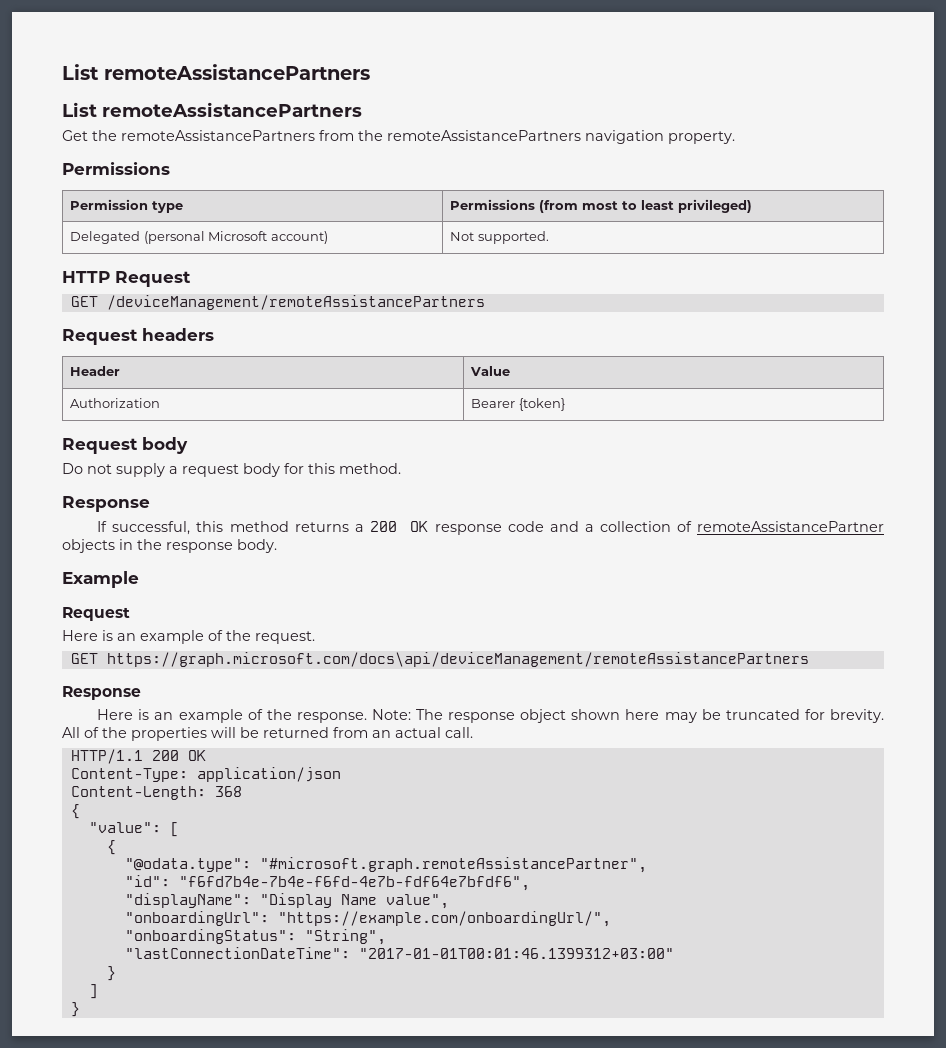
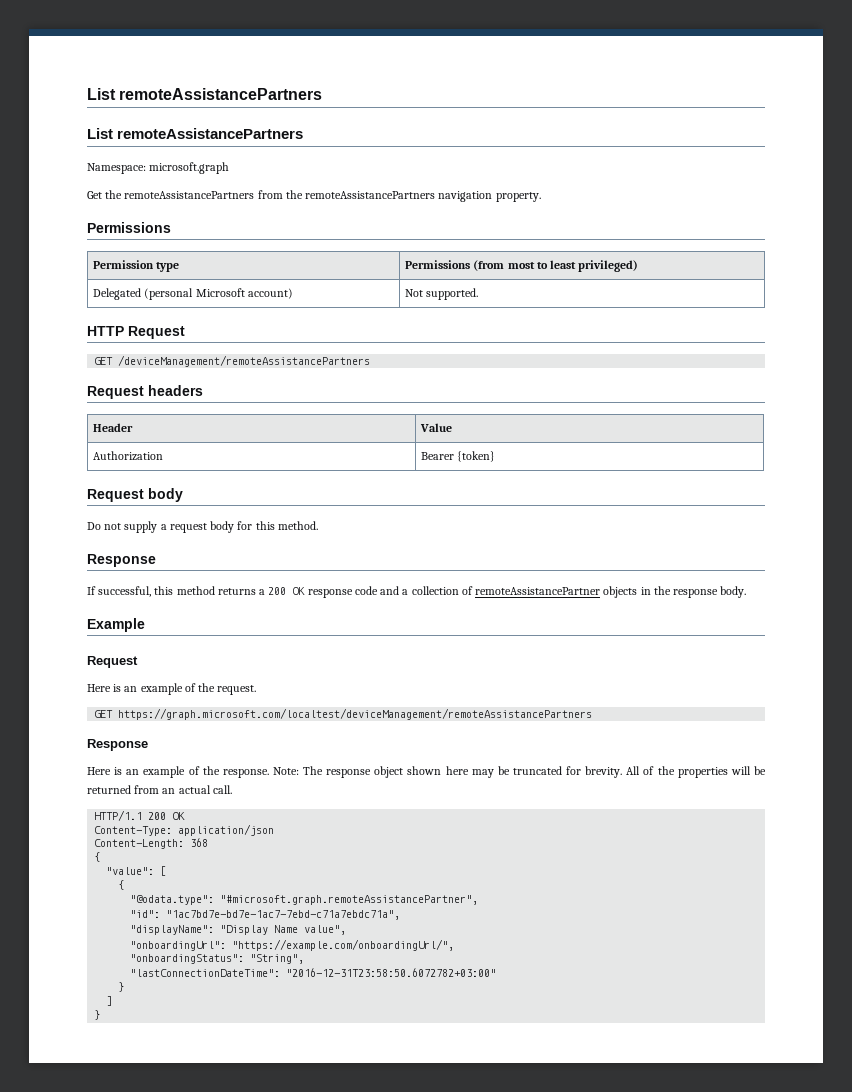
(362, 109) none -> [87,162,230,174] // Namespace: microsoft.graph
[106,652,809,667] https://graph.microsoft.com/docs\api/deviceManagement/remoteAssistancePartners -> [118,708,593,720] https://graph.microsoft.com/localtest/deviceManagement/remoteAssistancePartners
[178,876,530,891] "f6fd7b4e-7b4e-f6fd-4e7b-fdf64e7bfdf6", -> [166,910,401,920] "1ac7bd7e-bd7e-1ac7-7ebd-c71a7ebdc71a",
[358,948,674,959] "2017-01-01T00:01:46.1399312+03:00" -> [286,968,497,977] "2016-12-31T23:58:50.6072782+03:00"

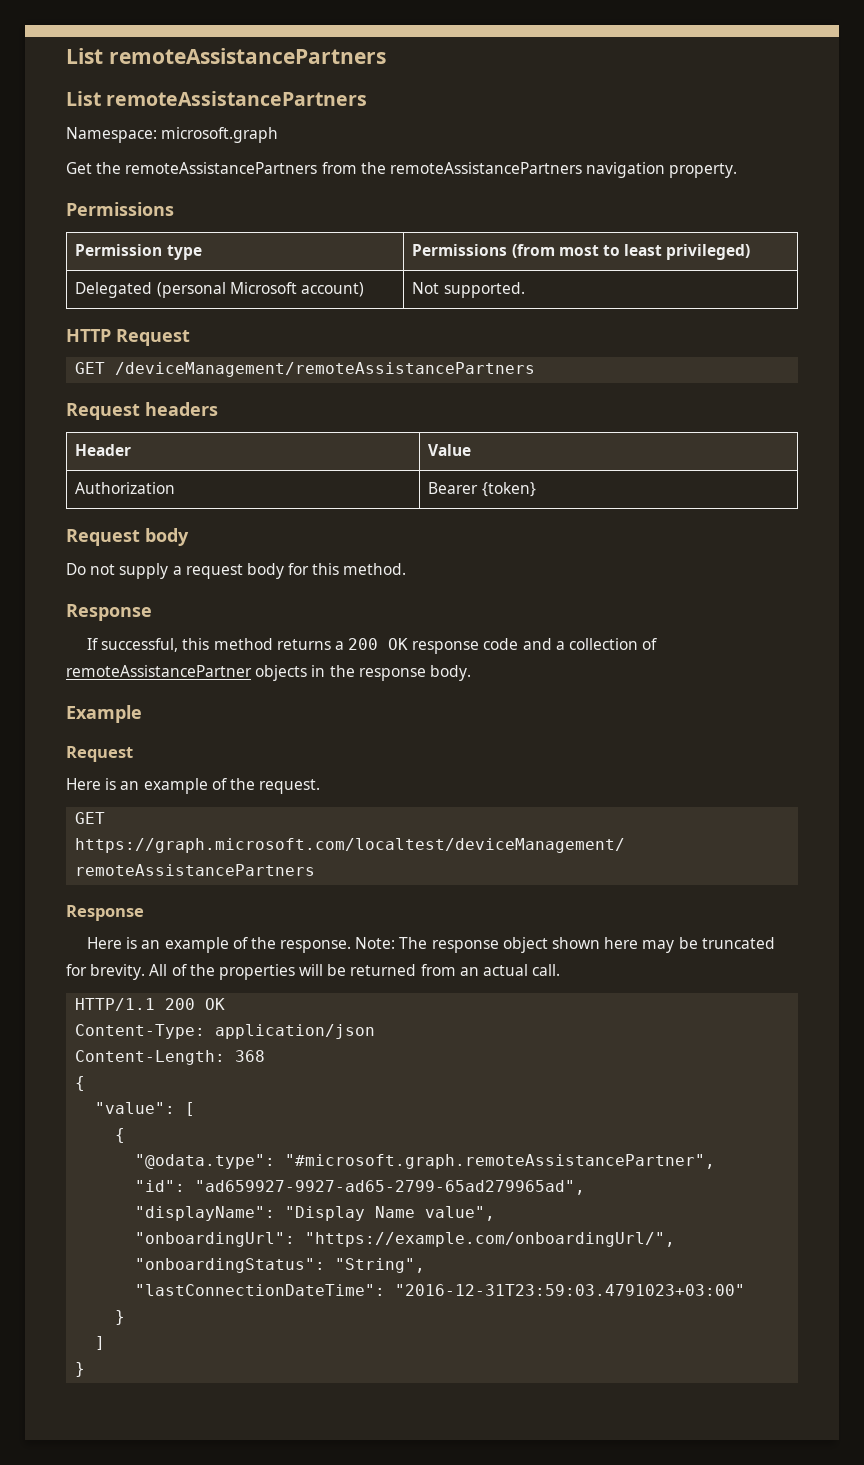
[166,910,401,920] "1ac7bd7e-bd7e-1ac7-7ebd-c71a7ebdc71a", -> [195,1180,586,1195] "ad659927-9927-ad65-2799-65ad279965ad",
[286,968,497,977] "2016-12-31T23:58:50.6072782+03:00" -> [395,1284,746,1296] "2016-12-31T23:59:03.4791023+03:00"

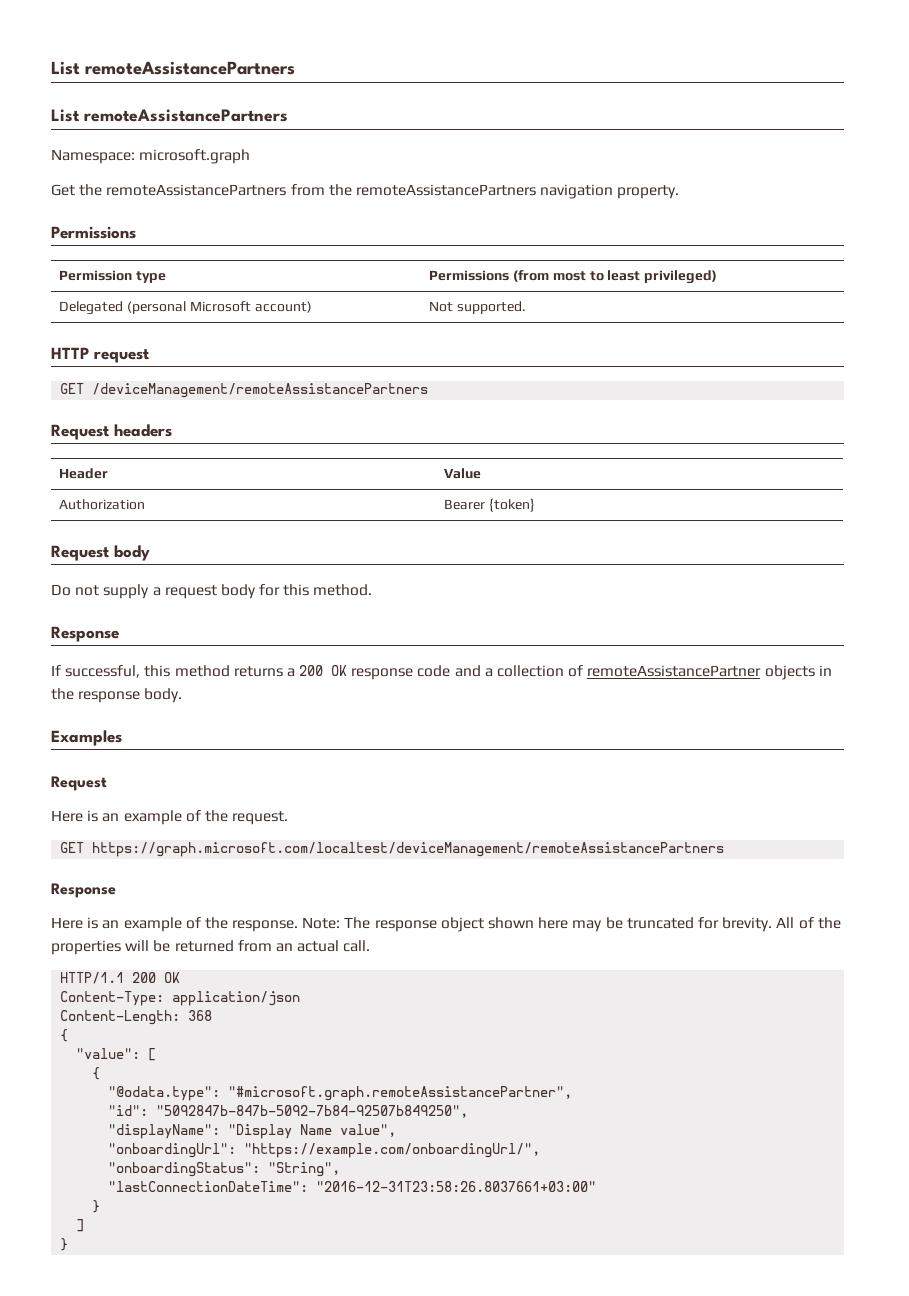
[116,329,190,346] Request -> [94,349,149,363] request
[66,705,142,723] Example -> [51,730,122,746] Examples
[195,1180,586,1195] "ad659927-9927-ad65-2799-65ad279965ad", -> [156,1105,469,1118] "5092847b-847b-5092-7b84-92507b849250",
[395,1284,746,1296] "2016-12-31T23:59:03.4791023+03:00" -> [316,1181,597,1192] "2016-12-31T23:58:26.8037661+03:00"

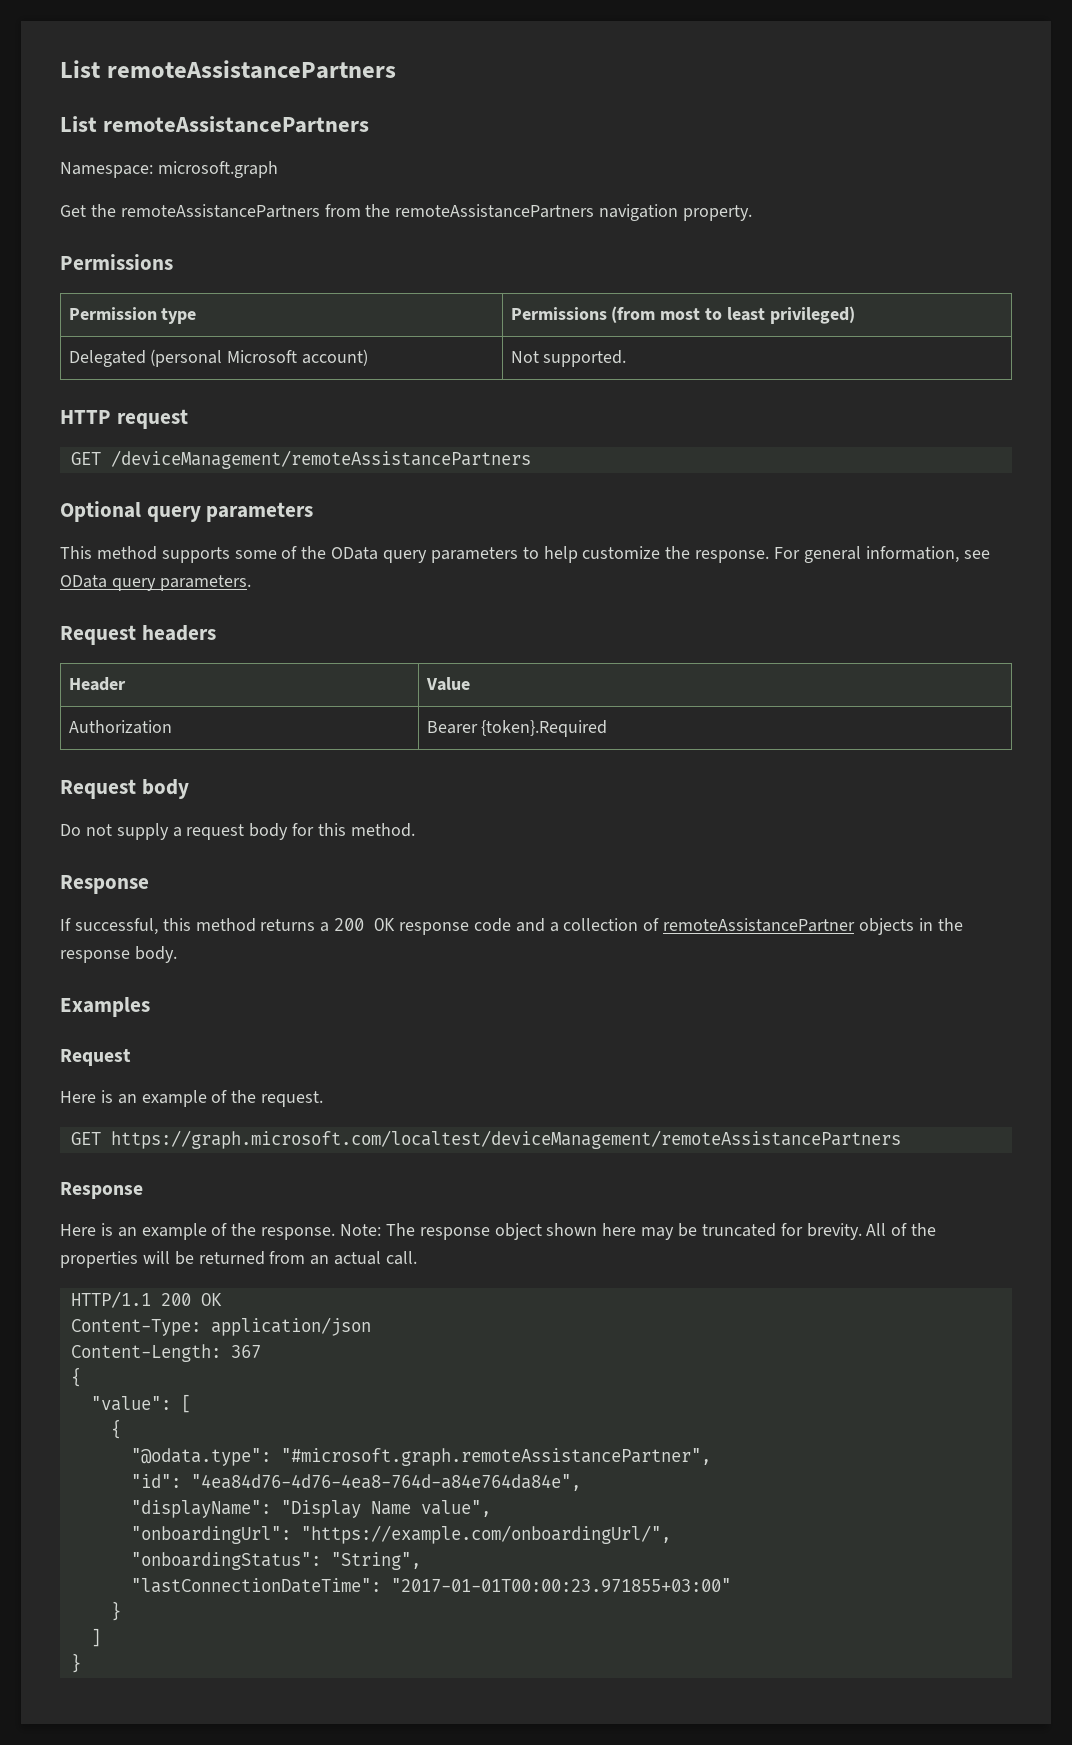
(429, 390) none -> [60,501,314,522] [60,546,990,563] [60,575,251,591] // Optional query parameters // This method supports some of the OData query parameters to help customize the response. For general information, see OData query parameters.
[489,498,536,512] {token} -> [481,720,608,737] {token}.Required
[188,1010,213,1021] 368 -> [230,1345,261,1358] 367
[156,1105,469,1118] "5092847b-847b-5092-7b84-92507b849250", -> [190,1474,581,1491] "4ea84d76-4d76-4ea8-764d-a84e764da84e",
[316,1181,597,1192] "2016-12-31T23:58:26.8037661+03:00" -> [390,1578,731,1593] "2017-01-01T00:00:23.971855+03:00"

